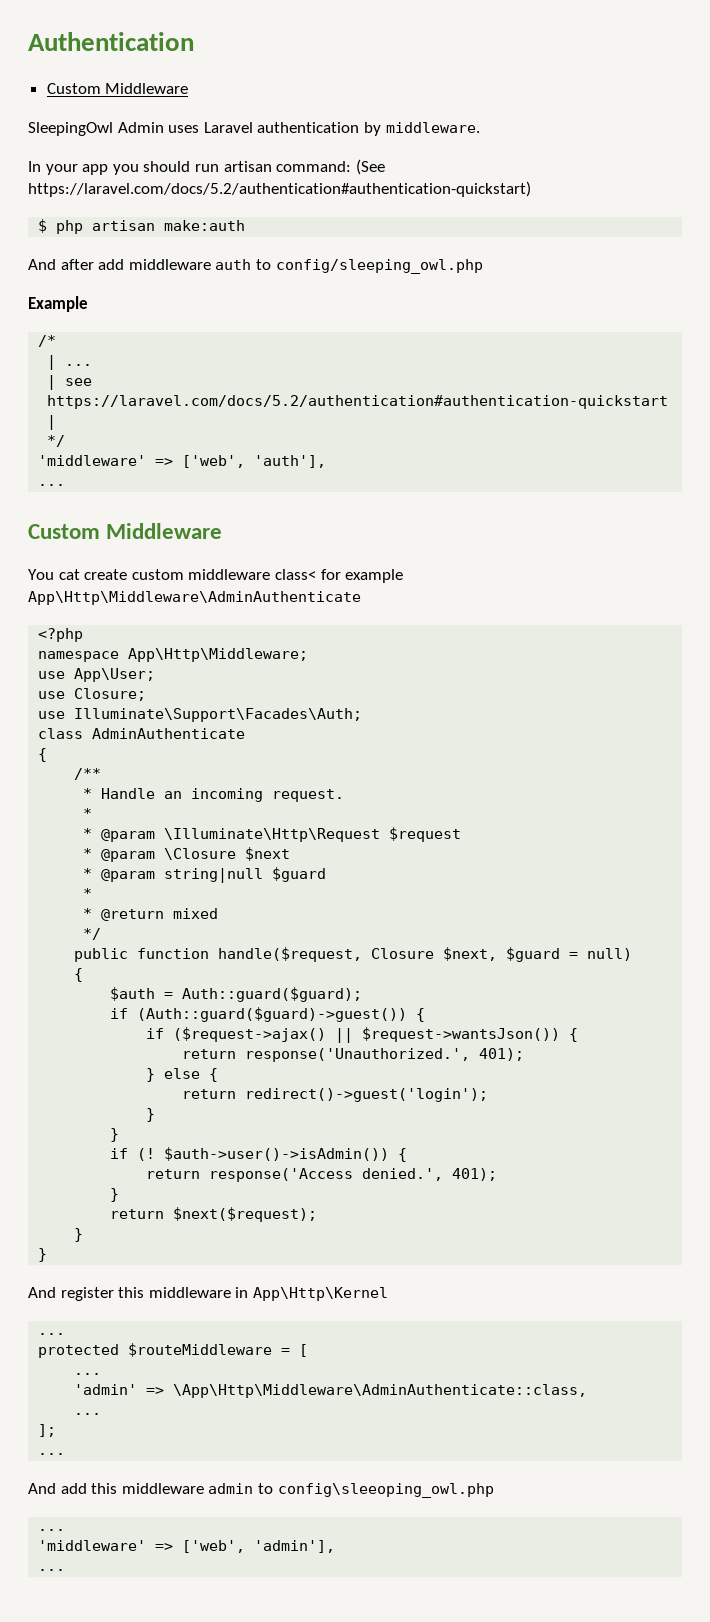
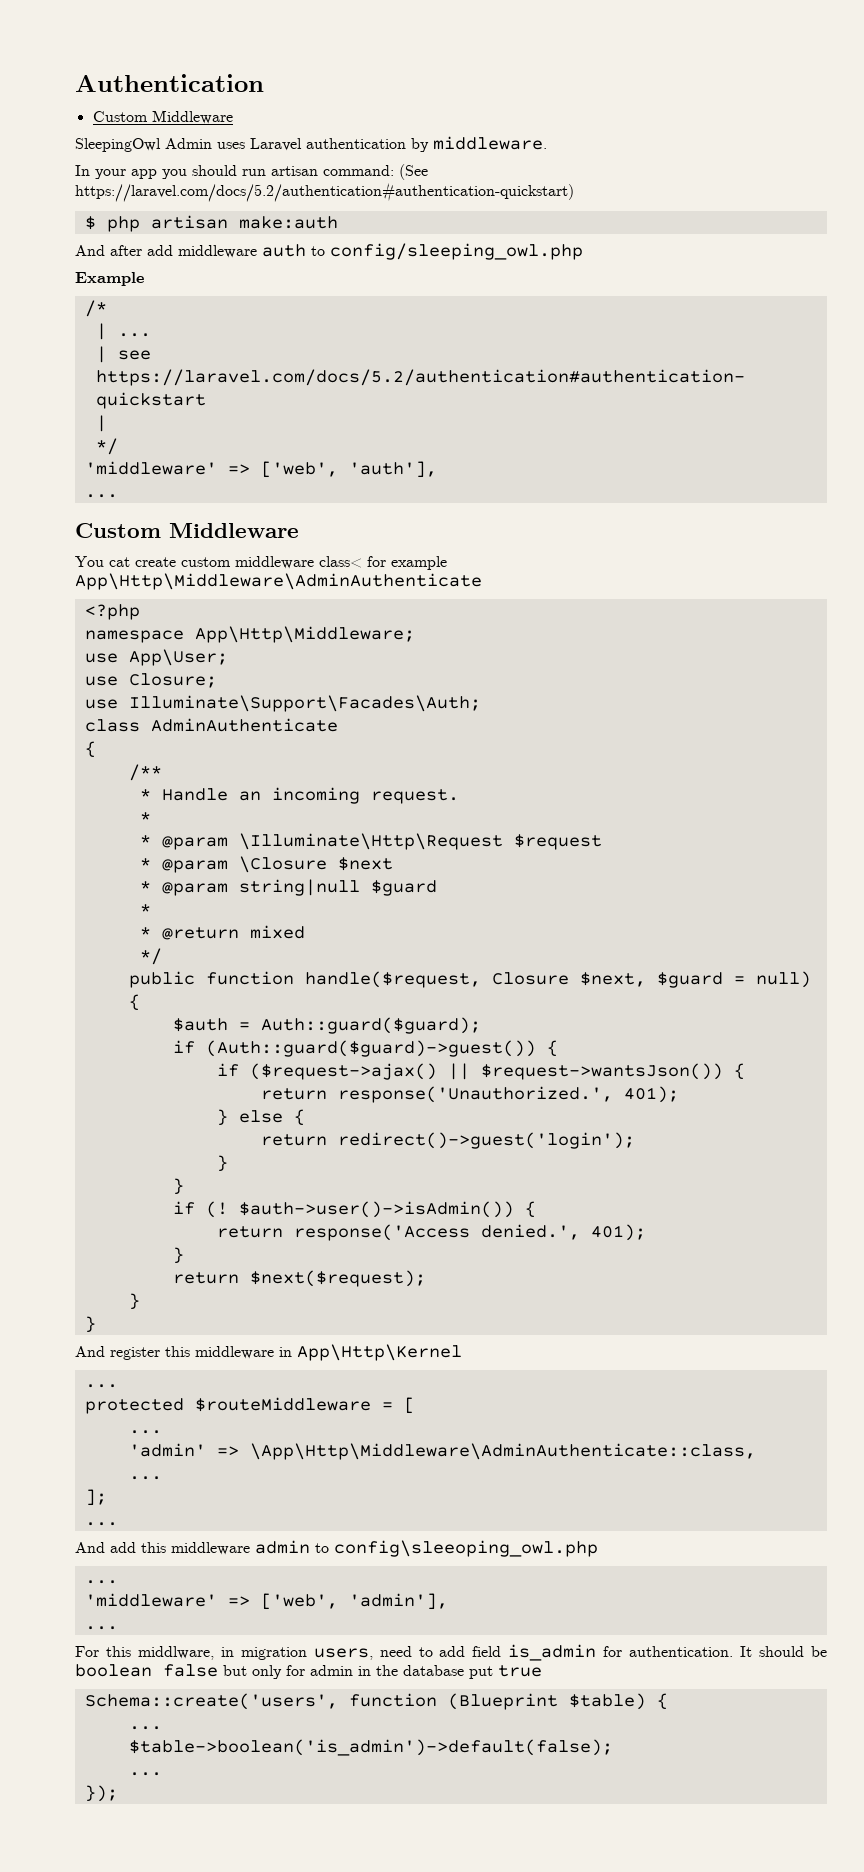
(66, 1570) none -> [75,1644,827,1661] [75,1664,542,1679] [84,1693,668,1710] [128,1726,162,1730] [128,1739,613,1756] [128,1772,162,1776] [84,1785,118,1802] // For this middlware, in migration users, need to add field is_admin for authentication. It should be boolean false but only for admin in the database put true // Schema::create('users', function (Blueprint $table) { // ... // $table->boolean('is_admin')->default(false); // ... // });

